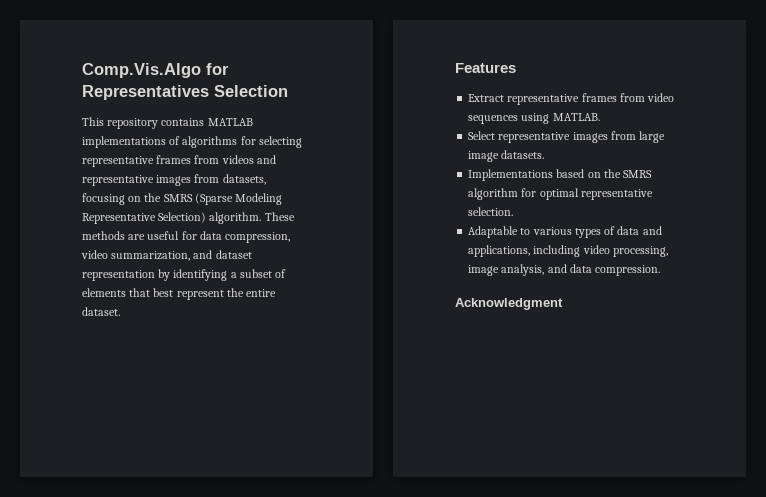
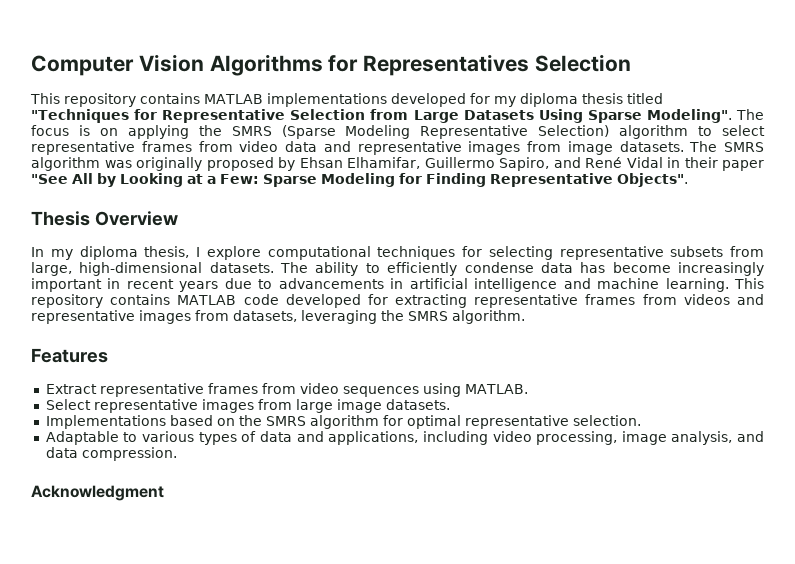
[82,63,201,78] Comp.Vis.Algo -> [31,54,323,76] Computer Vision Algorithms
[169,136,302,148] of algorithms for selecting -> [390,93,663,107] [31,109,764,123] [31,125,765,139] [31,141,764,155] [31,157,764,171] [31,173,688,187] [31,211,178,226] [31,246,764,260] [31,262,765,276] [31,278,764,292] [31,294,468,308] developed for my diploma thesis titled "Techniques for Representative Selection from Large Datasets Using Sparse Modeling". The focus is on applying the SMRS (Sparse Modeling Representative Selection) algorithm to select representative frames from video data and representative images from image datasets. The SMRS algorithm was originally proposed by Ehsan Elhamifar, Guillermo Sapiro, and René Vidal in their paper "See All by Looking at a Few: Sparse Modeling for Finding Representative Objects". // Thesis Overview // In my diploma thesis, I explore computational techniques for selecting representative subsets from large, high-dimensional datasets. The ability to efficiently condense data has become increasingly important in recent years due to advancements in artificial intelligence and machine learning. This repository contains MATLAB code developed for extracting
[82,193,283,205] [82,212,295,224] [82,231,291,243] [81,250,252,261] [82,269,287,281] [82,288,277,300] [82,307,120,316] focusing on the SMRS (Sparse Modeling Representative Selection) algorithm. These methods are useful for data compression, video summarization, and dataset representation by identifying a subset of elements that best represent the entire dataset. -> [301,310,525,324] leveraging the SMRS algorithm.

